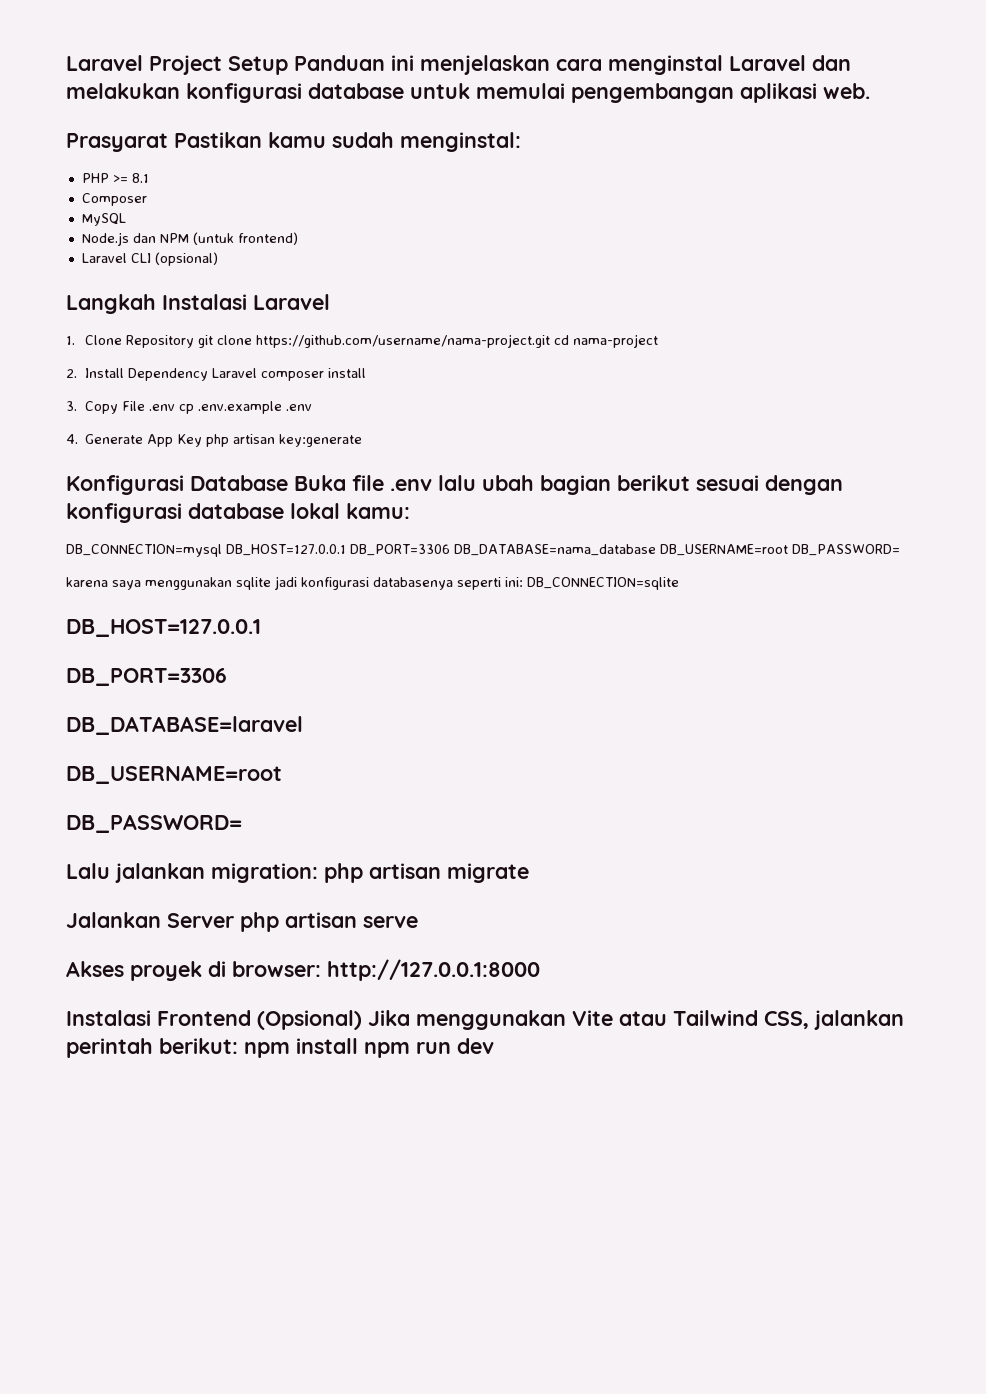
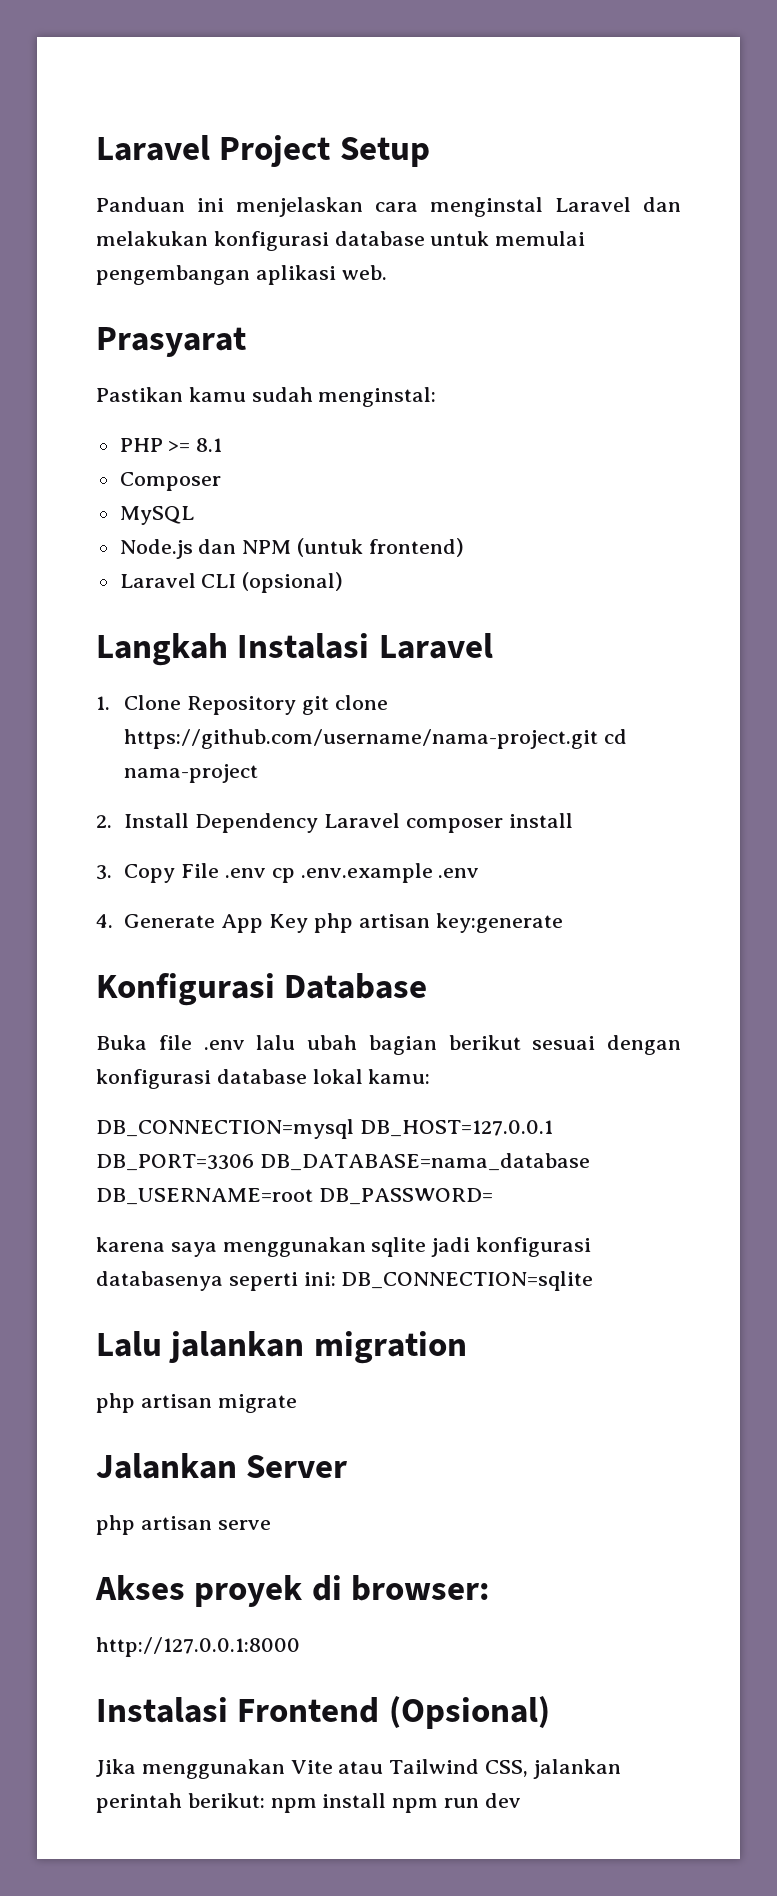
(288, 65) none -> (430, 152) //
(168, 142) none -> (246, 342) //
(288, 483) none -> (428, 986) //
[66,619,261,637] [66,668,227,686] [66,716,303,735] [66,765,282,784] [66,814,242,833] // DB_HOST=127.0.0.1 // DB_PORT=3306 // DB_DATABASE=laravel // DB_USERNAME=root // DB_PASSWORD= -> (594, 1281) none
[211,863,318,883] migration: -> [313,1331,467,1364] migration //
(234, 920) none -> (348, 1466) //
(321, 969) none -> (491, 1588) //
(362, 1020) none -> (550, 1712) //

